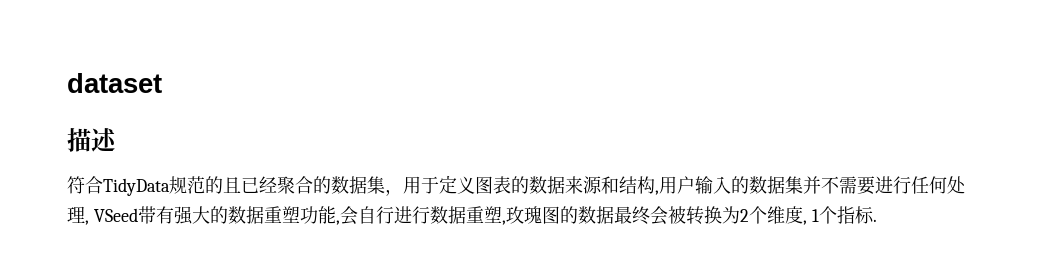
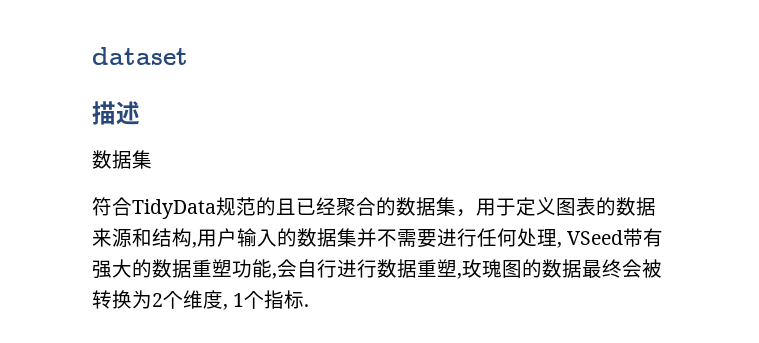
(117, 140) none -> [92,150,152,169] // 数据集

